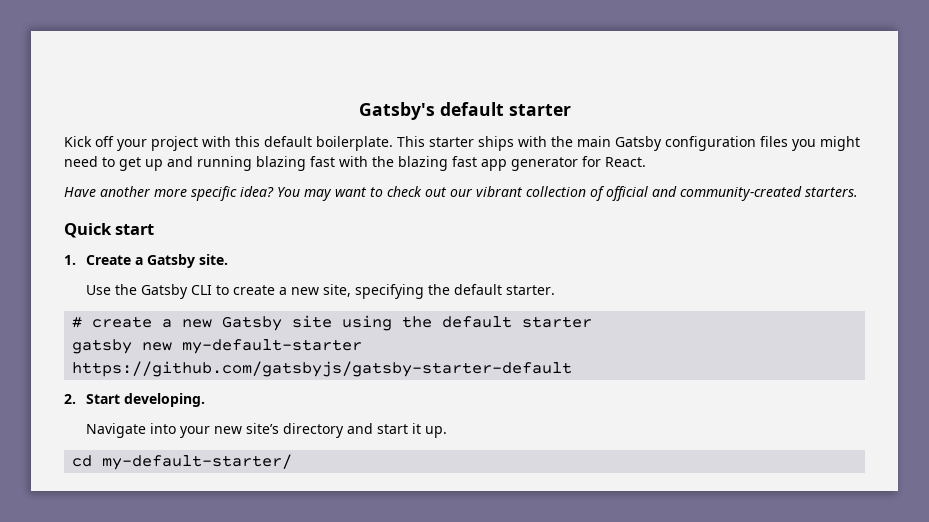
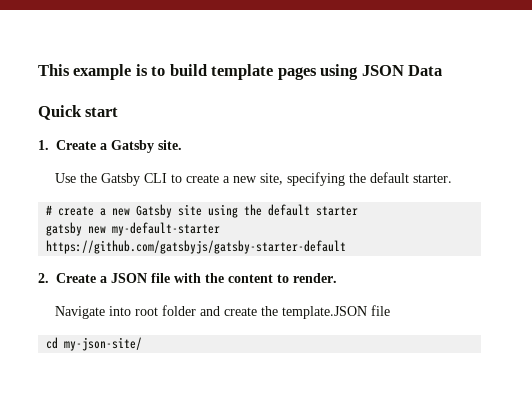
[358,102,571,120] [64,136,860,151] [64,156,646,171] [64,186,858,201] Gatsby's default starter // Kick off your project with this default boilerplate. This starter ships with the main Gatsby configuration files you might need to get up and running blazing fast with the blazing fast app generator for React. // Have another more specific idea? You may want to check out our vibrant collection of official and community-created starters. -> [38,64,443,80] This example is to build template pages using JSON Data
[86,393,206,407] [86,423,448,438] Start developing. // Navigate into your new site’s directory and start it up. -> [56,273,337,283] [55,305,391,319] Create a JSON file with the content to render. // Navigate into root folder and create the template.JSON file
[102,454,293,470] my-default-starter/ -> [64,337,143,351] my-json-site/

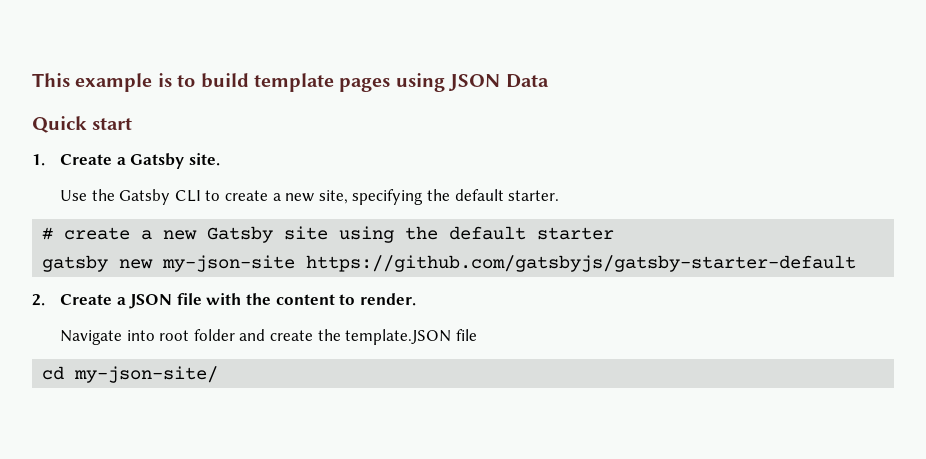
[112,222,221,236] my-default-starter -> [162,255,296,272] my-json-site

